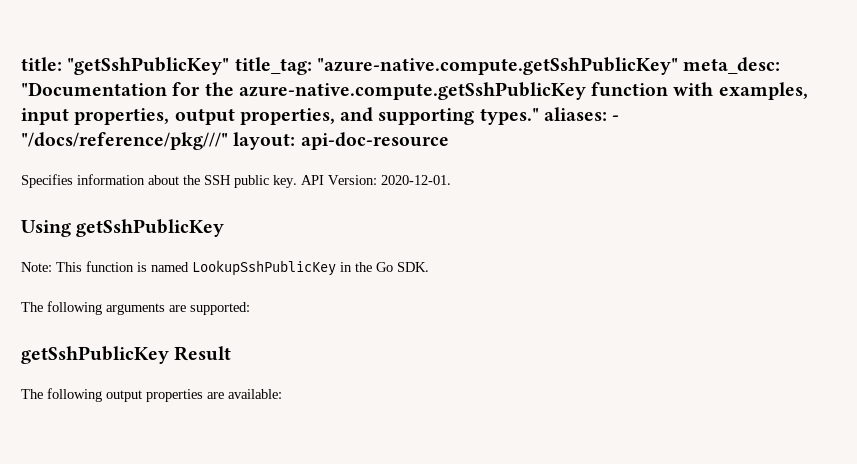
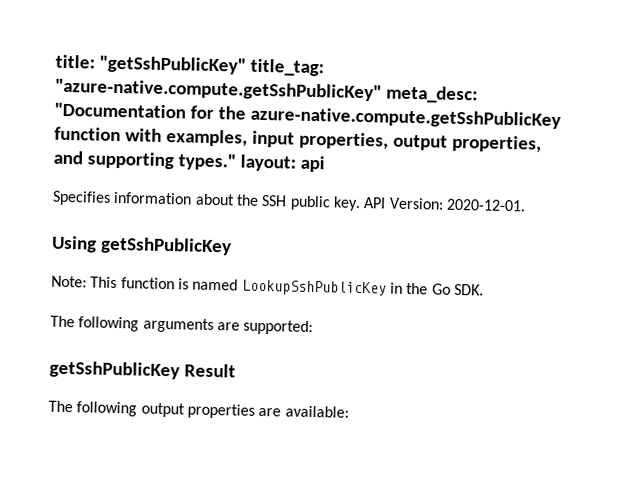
[543,107,620,121] [21,132,449,150] aliases: - "/docs/reference/pkg///" layout: api-doc-resource -> [239,154,325,173] layout: api

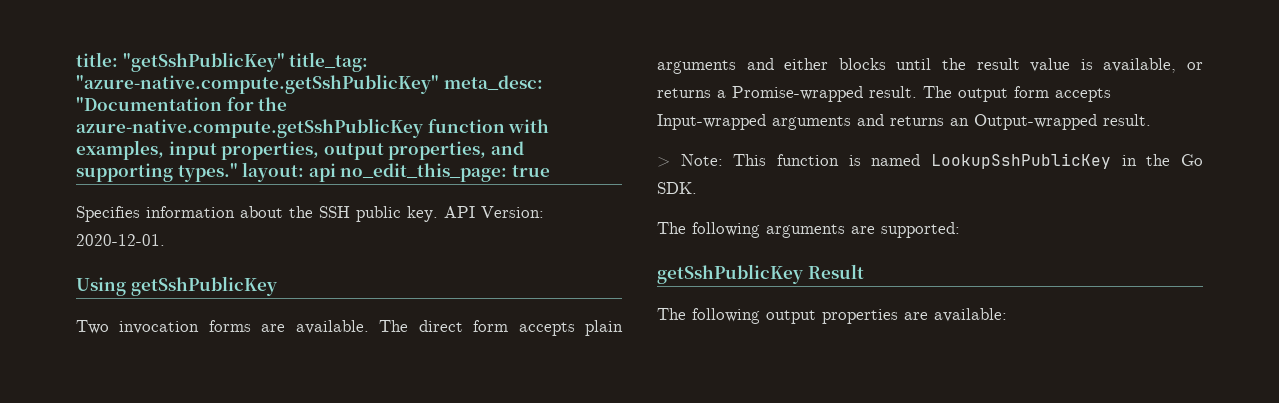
(325, 164) none -> [340,163,550,182] no_edit_this_page: true
(232, 246) none -> [76,320,624,336] [657,58,1203,74] [657,86,1111,102] [657,114,1151,130] [657,157,670,167] Two invocation forms are available. The direct form accepts plain arguments and either blocks until the result value is available, or returns a Promise-wrapped result. The output form accepts Input-wrapped arguments and returns an Output-wrapped result. // >

